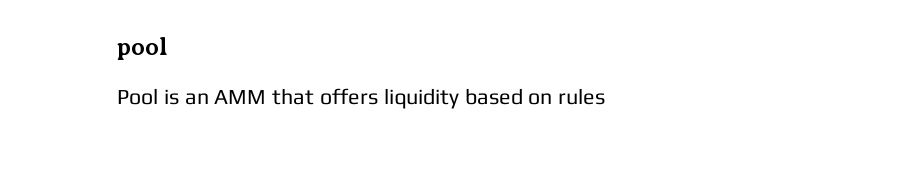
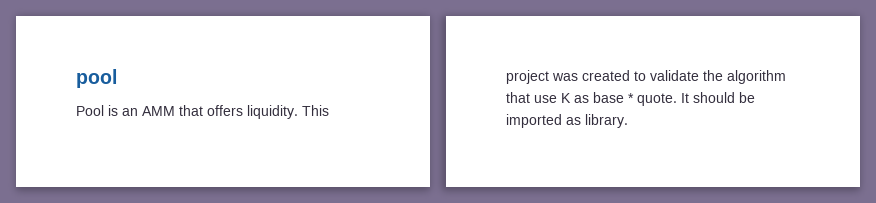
[383,88,606,109] liquidity based on rules -> [247,105,329,119] [506,70,786,84] [506,92,755,106] [506,114,628,128] liquidity. This project was created to validate the algorithm that use K as base * quote. It should be imported as library.

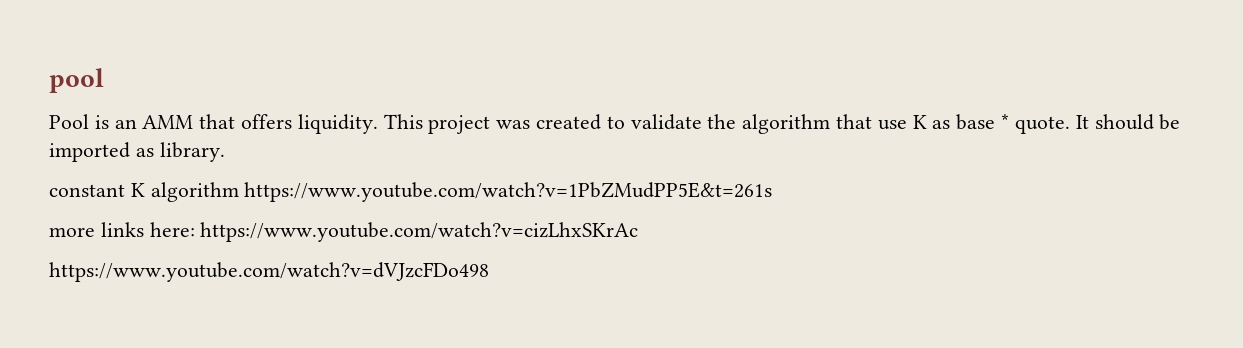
(628, 121) none -> [49,182,773,202] [49,222,639,242] [49,262,489,282] // constant K algorithm https://www.youtube.com/watch?v=1PbZMudPP5E&t=261s // more links here: https://www.youtube.com/watch?v=cizLhxSKrAc // https://www.youtube.com/watch?v=dVJzcFDo498

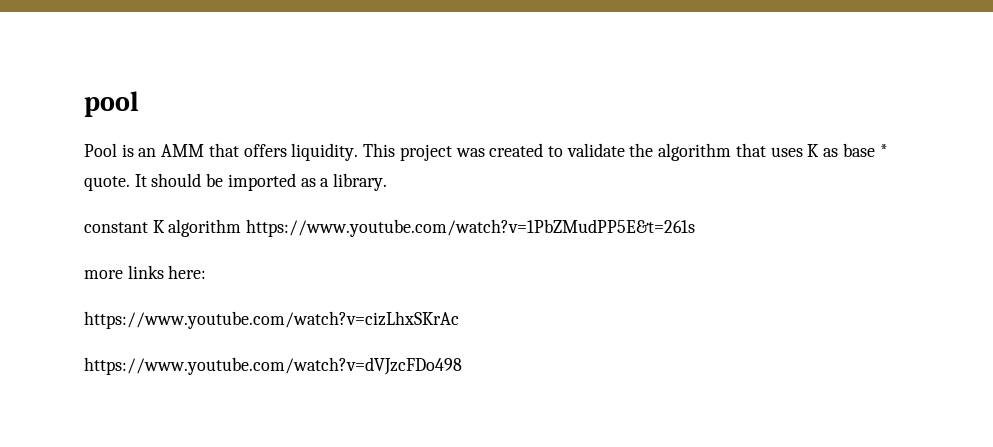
[877,120,907,130] use -> [770,147,803,157] uses
(154, 152) none -> [320,178,330,187] a
(195, 229) none -> (207, 272) //

